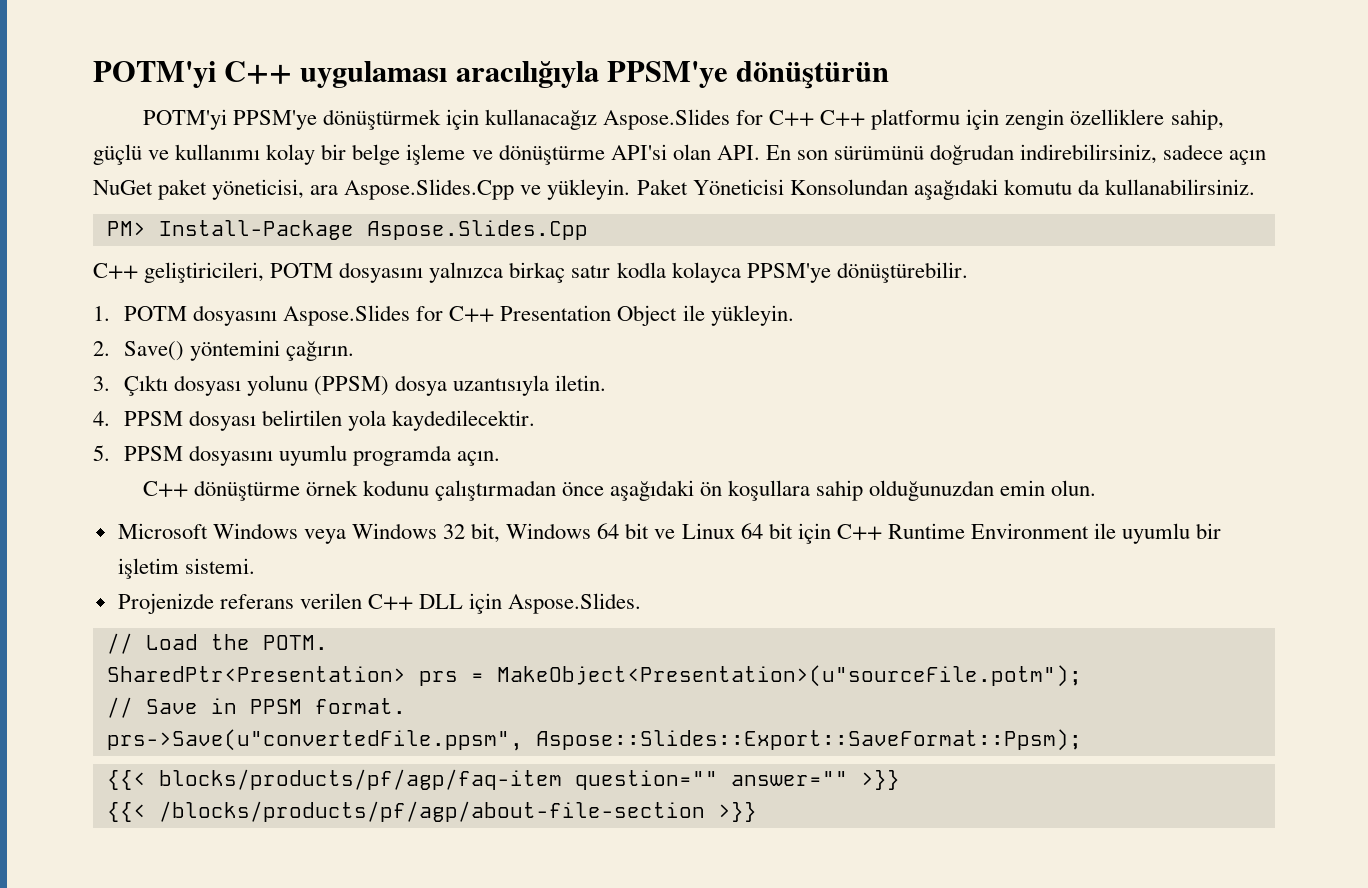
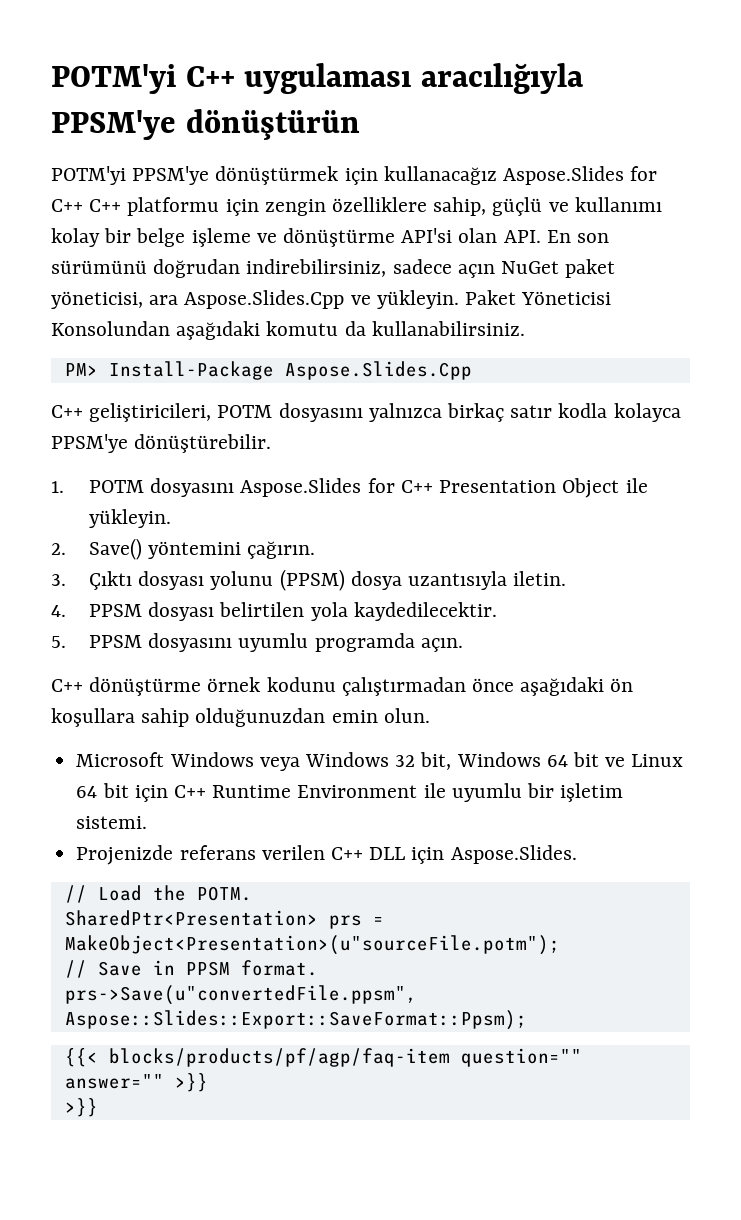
[106,801,705,822] {{< /blocks/products/pf/agp/about-file-section -> (208, 1082) none

